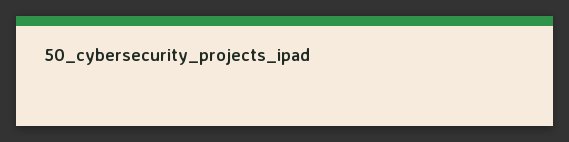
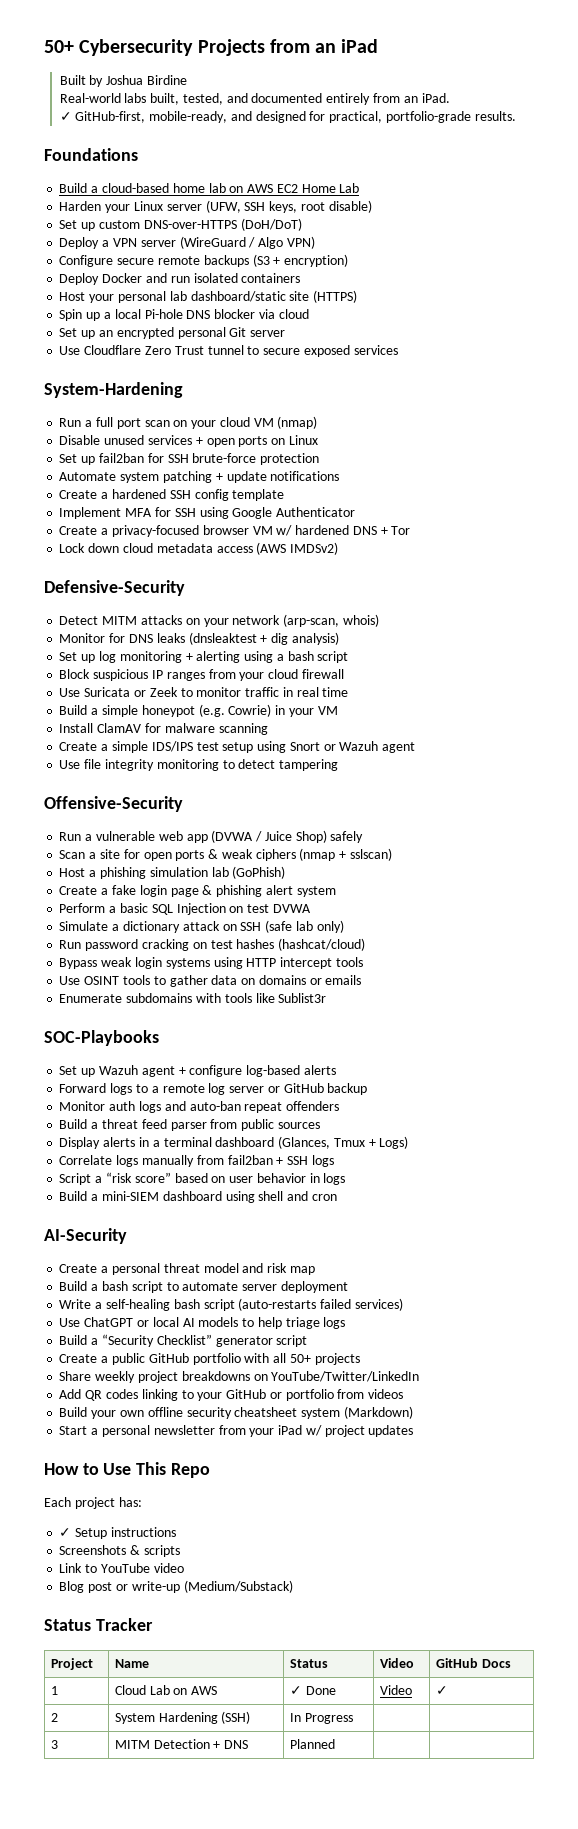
[45,48,310,65] 50_cybersecurity_projects_ipad -> [44,39,379,56] [59,75,187,87] [59,93,450,105] [59,111,516,123] [44,148,138,161] [59,183,360,193] [59,200,372,213] [59,218,302,231] [59,236,315,249] [59,254,349,267] [59,273,301,285] [59,290,358,303] [59,309,309,321] [59,327,286,339] [59,345,398,357] [44,382,183,398] [59,416,318,429] [59,435,318,447] [59,453,320,465] [59,471,340,483] [59,489,285,501] [59,507,356,519] [59,525,411,537] [59,542,339,555] [44,580,185,596] [59,614,379,627] [59,632,339,645] [59,651,349,663] [59,669,344,681] [59,687,349,697] [59,704,338,717] [59,723,268,735] [59,741,416,753] [59,759,339,771] [44,796,183,812] [59,830,364,843] [59,848,392,861] [59,866,286,879] [59,885,336,897] [59,903,311,915] [59,920,344,933] [59,938,366,951] [59,957,363,969] [59,975,362,987] [59,993,327,1003] [44,1030,159,1046] [59,1065,336,1077] [59,1083,368,1095] [59,1101,340,1113] [59,1119,320,1131] [59,1136,409,1149] [59,1155,334,1167] [59,1172,346,1185] [59,1191,337,1203] [44,1228,127,1244] [59,1263,315,1275] [59,1281,348,1293] [59,1298,403,1311] [59,1317,346,1329] [59,1334,308,1347] [59,1353,360,1365] [59,1371,420,1383] [59,1389,404,1401] [59,1406,413,1419] [59,1425,414,1437] [44,1462,210,1478] [44,1497,142,1509] [59,1527,176,1539] [59,1545,180,1557] [59,1563,184,1573] [59,1580,293,1593] [44,1618,153,1631] [50,1658,93,1670] [114,1659,149,1668] [289,1659,328,1668] [379,1658,414,1668] [435,1658,511,1668] [50,1686,58,1695] [114,1685,218,1695] [289,1686,336,1695] [379,1685,412,1695] [435,1686,448,1695] [50,1713,58,1722] [114,1711,251,1724] [289,1713,353,1724] [50,1740,58,1749] [114,1739,249,1749] [289,1739,335,1749] 50+ Cybersecurity Projects from an iPad // Built by Joshua Birdine // Real-world labs built, tested, and documented entirely from an iPad. // ✓ GitHub-first, mobile-ready, and designed for practical, portfolio-grade results. // Foundations // Build a cloud-based home lab on AWS EC2 Home Lab // Harden your Linux server (UFW, SSH keys, root disable) // Set up custom DNS-over-HTTPS (DoH/DoT) // Deploy a VPN server (WireGuard / Algo VPN) // Configure secure remote backups (S3 + encryption) // Deploy Docker and run isolated containers // Host your personal lab dashboard/static site (HTTPS) // Spin up a local Pi-hole DNS blocker via cloud // Set up an encrypted personal Git server // Use Cloudflare Zero Trust tunnel to secure exposed services // System-Hardening // Run a full port scan on your cloud VM (nmap) // Disable unused services + open ports on Linux // Set up fail2ban for SSH brute-force protection // Automate system patching + update notifications // Create a hardened SSH config template // Implement MFA for SSH using Google Authenticator // Create a privacy-focused browser VM w/ hardened DNS + Tor // Lock down cloud metadata access (AWS IMDSv2) // Defensive-Security // Detect MITM attacks on your network (arp-scan, whois) // Monitor for DNS leaks (dnsleaktest + dig analysis) // Set up log monitoring + alerting using a bash script // Block suspicious IP ranges from your cloud firewall // Use Suricata or Zeek to monitor traffic in real time // Build a simple honeypot (e.g. Cowrie) in your VM // Install ClamAV for malware scanning // Create a simple IDS/IPS test setup using Snort or Wazuh agent // Use file integrity monitoring to detect tampering // Offensive-Security // Run a vulnerable web app (DVWA / Juice Shop) safely // Scan a site for open ports & weak ciphers (nmap + sslscan) // Host a phishing simulation lab (GoPhish) // Create a fake login page & phishing alert system // Perform a basic SQL Injection on test DVWA // Simulate a dictionary attack on SSH (safe lab only) // Run password cracking on test hashes (hashcat/cloud) // Bypass weak login systems using HTTP intercept tools // Use OSINT tools to gather data on domains or emails // Enumerate subdomains with tools like Sublist3r // SOC-Playbooks // Set up Wazuh agent + configure log-based alerts // Forward logs to a remote log server or GitHub backup // Monitor auth logs and auto-ban repeat offenders // Build a threat feed parser from public sources // Display alerts in a terminal dashboard (Glances, Tmux + Logs) // Correlate logs manually from fail2ban + SSH logs // Script a “risk score” based on user behavior in logs // Build a mini-SIEM dashboard using shell and cron // AI-Security // Create a personal threat model and risk map // Build a bash script to automate server deployment // Write a self-healing bash script (auto-restarts failed services) // Use ChatGPT or local AI models to help triage logs // Build a “Security Checklist” generator script // Create a public GitHub portfolio with all 50+ projects // Share weekly project breakdowns on YouTube/Twitter/LinkedIn // Add QR codes linking to your GitHub or portfolio from videos // Build your own offline security cheatsheet system (Markdown) // Start a personal newsletter from your iPad w/ project updates // How to Use This Repo // Each project has: // ✓ Setup instructions // Screenshots & scripts // Link to YouTube video // Blog post or write-up (Medium/Substack) // Status Tracker // Project | Name | Status | Video | GitHub Docs // 1 | Cloud Lab on AWS | ✓ Done | Video | ✓ // 2 | System Hardening (SSH) | In Progress | | // 3 | MITM Detection + DNS | Planned | |

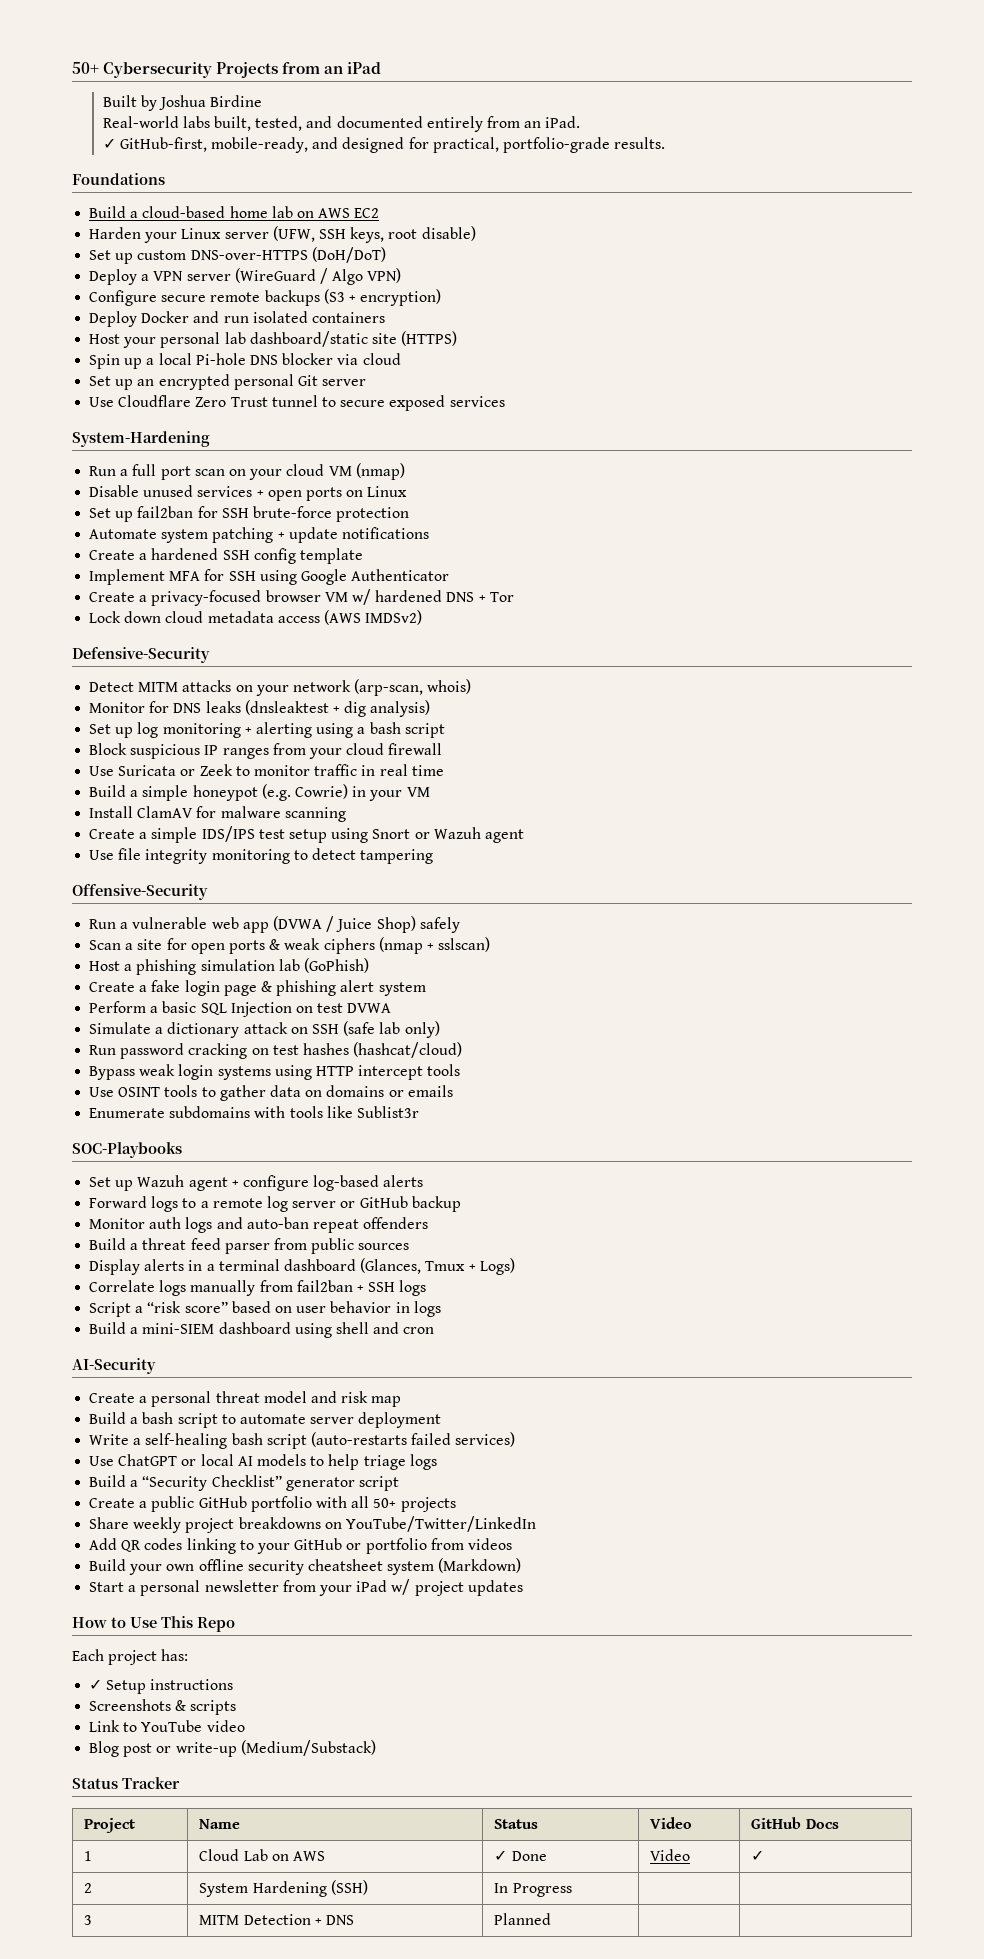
[301,183,360,193] Home Lab -> (380, 213) none

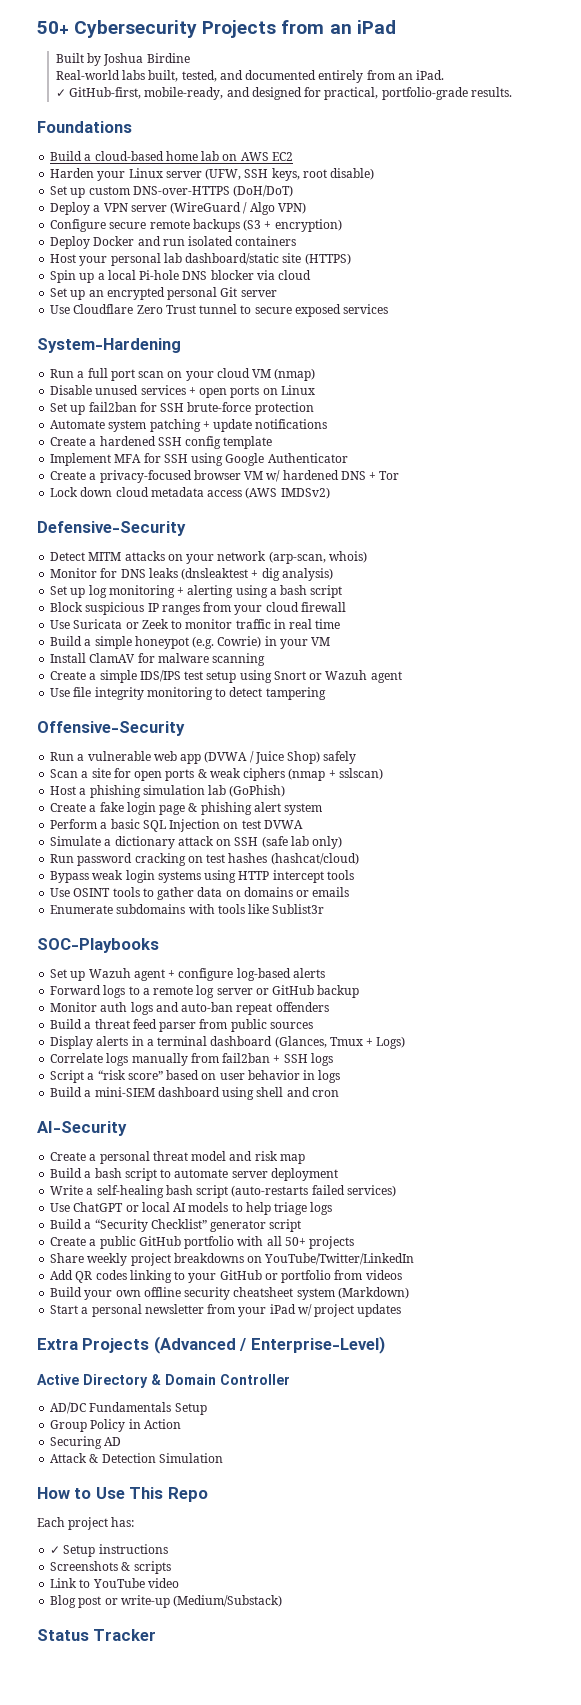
(523, 1588) none -> [37,1336,385,1354] [37,1374,290,1388] [50,1402,207,1415] [50,1419,181,1432] [50,1436,122,1449] [50,1453,223,1463] // Extra Projects (Advanced / Enterprise-Level) // Active Directory & Domain Controller // AD/DC Fundamentals Setup // Group Policy in Action // Securing AD // Attack & Detection Simulation
[84,1818,136,1833] [199,1819,241,1829] [494,1819,539,1829] [650,1817,693,1829] [751,1817,839,1829] [84,1851,93,1861] [199,1849,325,1861] [494,1850,547,1861] [650,1849,691,1861] [751,1850,765,1861] [84,1883,93,1893] [199,1880,368,1897] [494,1883,572,1897] [84,1915,93,1925] [199,1914,354,1925] [494,1913,552,1925] // Project | Name | Status | Video | GitHub Docs // 1 | Cloud Lab on AWS | ✓ Done | Video | ✓ // 2 | System Hardening (SSH) | In Progress | | // 3 | MITM Detection + DNS | Planned | | -> (157, 1635) none

